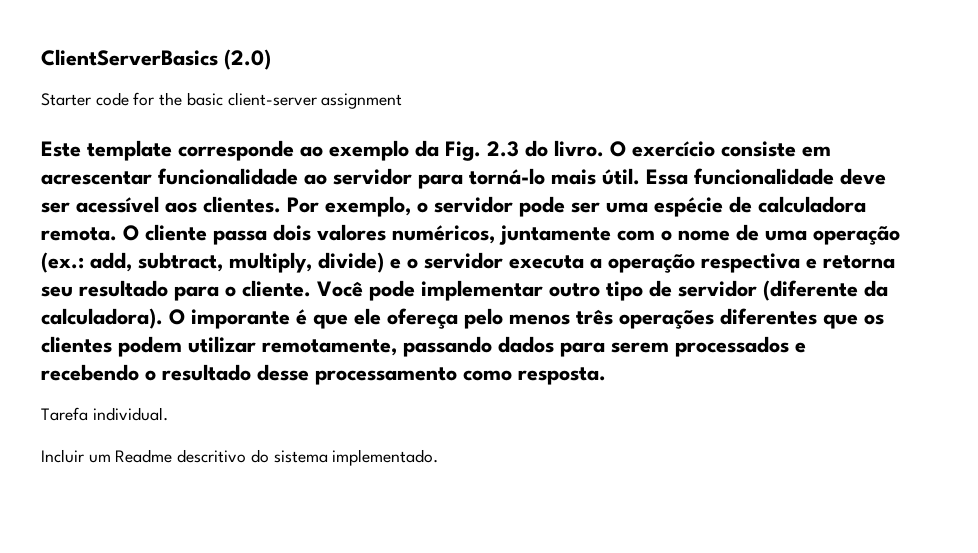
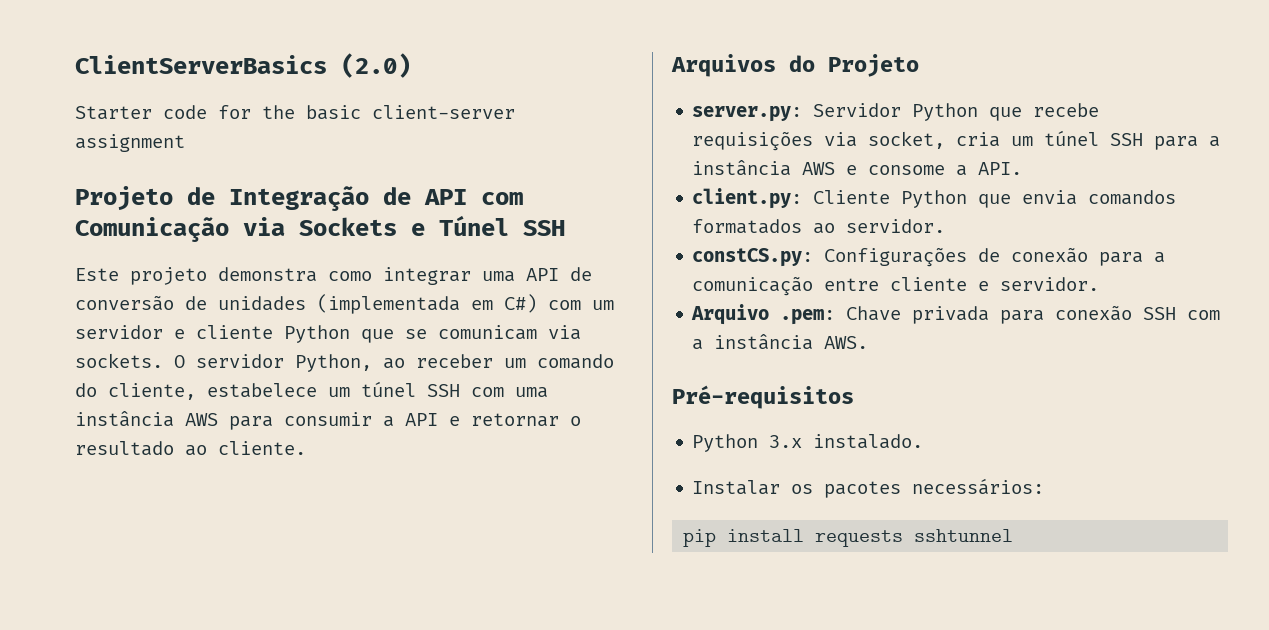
[41,140,831,161] [41,168,886,189] [41,196,866,217] [41,224,900,245] [41,252,895,273] [41,280,888,301] [41,308,884,329] [41,336,806,357] [41,364,606,385] [41,407,168,421] [41,449,439,466] Este template corresponde ao exemplo da Fig. 2.3 do livro. O exercício consiste em acrescentar funcionalidade ao servidor para torná-lo mais útil. Essa funcionalidade deve ser acessível aos clientes. Por exemplo, o servidor pode ser uma espécie de calculadora remota. O cliente passa dois valores numéricos, juntamente com o nome de uma operação (ex.: add, subtract, multiply, divide) e o servidor executa a operação respectiva e retorna seu resultado para o cliente. Você pode implementar outro tipo de servidor (diferente da calculadora). O imporante é que ele ofereça pelo menos três operações diferentes que os clientes podem utilizar remotamente, passando dados para serem processados e recebendo o resultado desse processamento como resposta. // Tarefa individual. // Incluir um Readme descritivo do sistema implementado. -> [75,186,523,211] [75,215,565,242] [75,267,592,285] [75,294,614,314] [75,325,581,343] [75,353,614,372] [75,381,548,400] [75,411,581,430] [75,441,306,456] [671,54,919,77] [692,103,1100,122] [692,130,1221,151] [692,160,1023,176] [692,188,1177,209] [692,219,946,234] [692,247,1166,267] [692,276,1100,296] [691,304,1221,325] [692,334,869,350] [672,385,854,409] [692,434,924,452] [692,478,1045,498] [683,529,1014,547] Projeto de Integração de API com Comunicação via Sockets e Túnel SSH // Este projeto demonstra como integrar uma API de conversão de unidades (implementada em C#) com um servidor e cliente Python que se comunicam via sockets. O servidor Python, ao receber um comando do cliente, estabelece um túnel SSH com uma instância AWS para consumir a API e retornar o resultado ao cliente. // Arquivos do Projeto // server.py: Servidor Python que recebe requisições via socket, cria um túnel SSH para a instância AWS e consome a API. // client.py: Cliente Python que envia comandos formatados ao servidor. // constCS.py: Configurações de conexão para a comunicação entre cliente e servidor. // Arquivo .pem: Chave privada para conexão SSH com a instância AWS. // Pré-requisitos // Python 3.x instalado. // Instalar os pacotes necessários: // pip install requests sshtunnel

